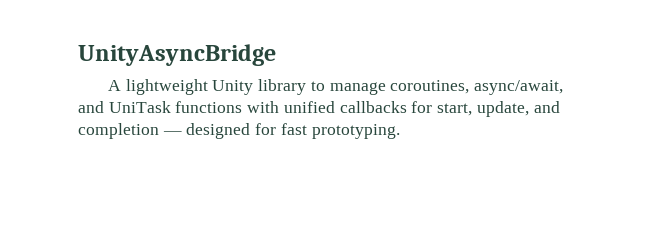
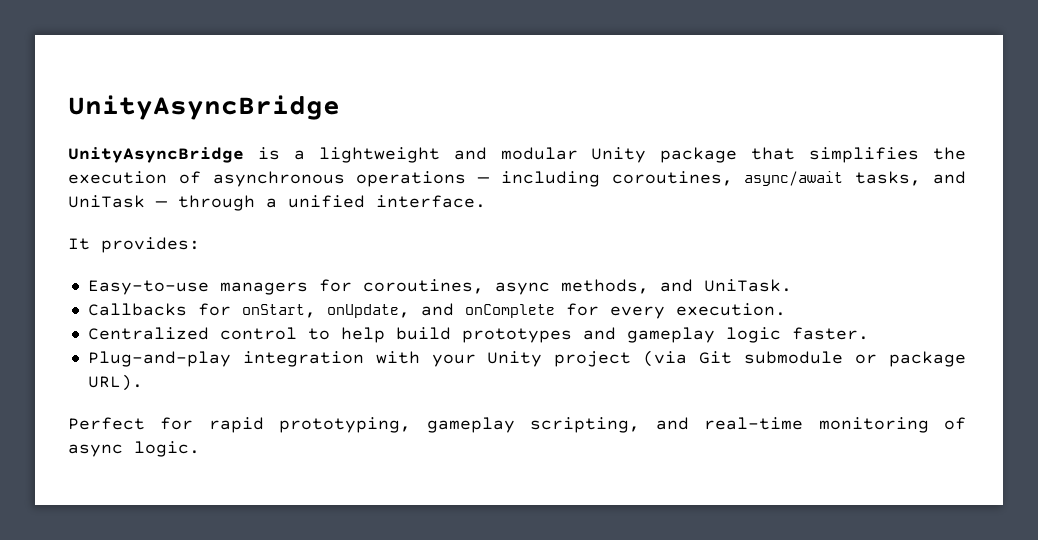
[107,79,564,95] [78,101,560,117] [78,123,400,139] A lightweight Unity library to manage coroutines, async/await, and UniTask functions with unified callbacks for start, update, and completion — designed for fast prototyping. -> [68,147,966,163] [68,171,967,187] [68,195,486,211] [68,237,200,253] [87,279,792,295] [87,303,786,319] [87,327,869,343] [87,350,966,367] [87,374,143,391] [68,417,967,433] [68,441,200,457] UnityAsyncBridge is a lightweight and modular Unity package that simplifies the execution of asynchronous operations — including coroutines, async/await tasks, and UniTask — through a unified interface. // It provides: // Easy-to-use managers for coroutines, async methods, and UniTask. // Callbacks for onStart, onUpdate, and onComplete for every execution. // Centralized control to help build prototypes and gameplay logic faster. // Plug-and-play integration with your Unity project (via Git submodule or package URL). // Perfect for rapid prototyping, gameplay scripting, and real-time monitoring of async logic.

